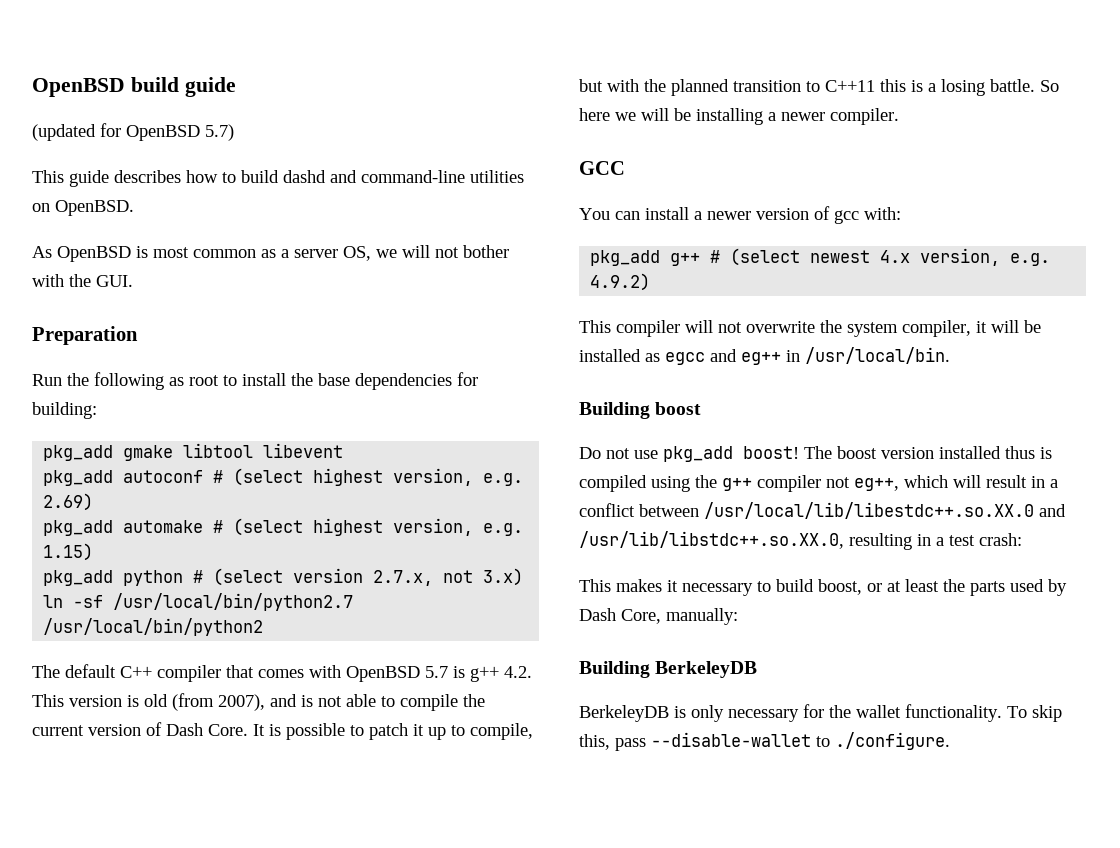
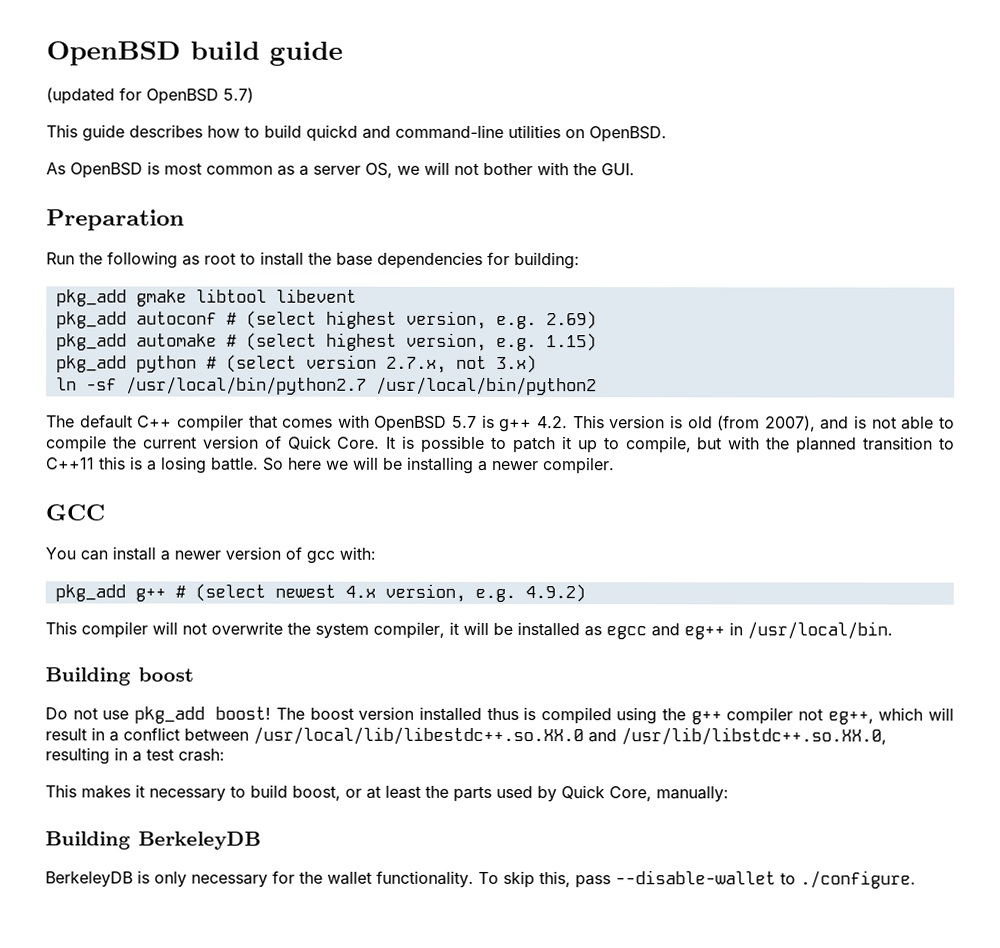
[283,170,326,183] dashd -> [306,124,358,142] quickd
[166,723,203,736] Dash -> [287,435,332,450] Quick
[579,608,616,621] Dash -> [561,785,605,800] Quick

